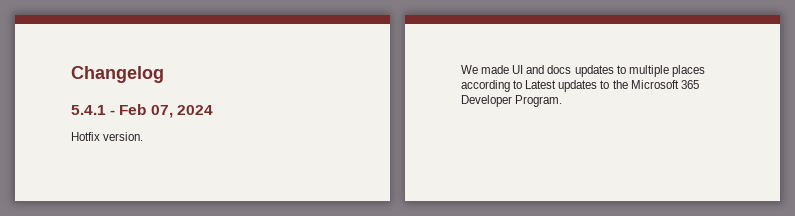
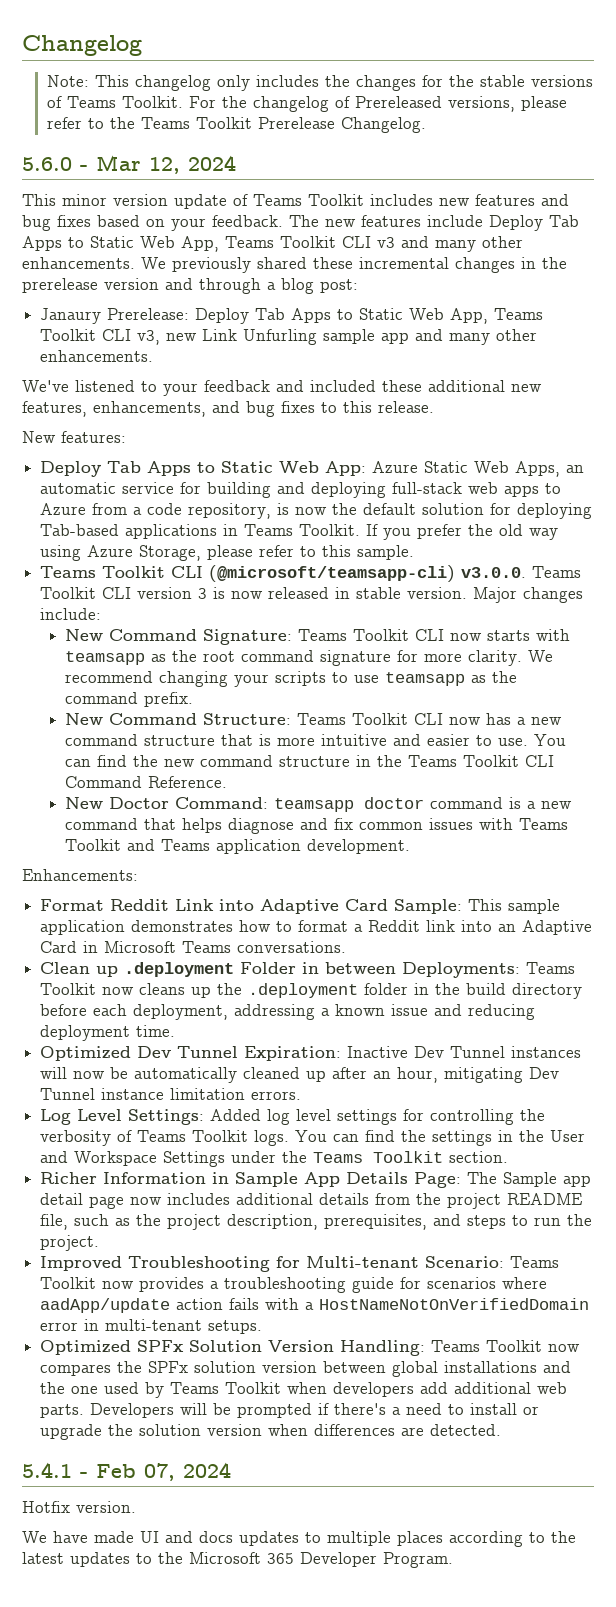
(164, 74) none -> [46,75,593,91] [46,96,567,112] [46,117,426,133] [22,155,236,174] [22,194,569,209] [22,215,579,231] [22,236,523,252] [22,257,567,273] [22,278,358,294] [40,308,544,324] [40,329,538,345] [40,350,154,362] [22,380,542,396] [22,401,434,417] [22,431,126,443] [40,461,585,477] [40,482,562,498] [40,503,593,519] [40,524,559,540] [40,545,415,561] [40,565,582,583] [40,587,584,603] [40,608,102,620] [65,629,571,645] [65,650,554,666] [65,671,518,687] [65,692,194,707] [65,713,563,725] [65,734,567,746] [65,755,555,767] [65,776,228,788] [65,797,573,812] [65,818,569,834] [65,839,411,854] [22,869,138,881] [40,899,561,914] [40,920,593,935] [40,941,347,953] [40,962,576,978] [40,983,583,999] [40,1004,536,1020] [40,1025,176,1041] [40,1046,582,1061] [40,1067,560,1083] [40,1088,302,1100] [40,1109,546,1125] [40,1130,586,1146] [40,1151,509,1167] [40,1172,592,1188] [40,1193,583,1209] [40,1214,593,1230] [40,1235,100,1251] [40,1256,560,1272] [40,1277,548,1293] [40,1298,590,1313] [40,1319,263,1334] [40,1340,581,1356] [40,1361,572,1377] [40,1382,568,1398] [40,1403,540,1418] [40,1424,502,1440] // Note: This changelog only includes the changes for the stable versions of Teams Toolkit. For the changelog of Prereleased versions, please refer to the Teams Toolkit Prerelease Changelog. // 5.6.0 - Mar 12, 2024 // This minor version update of Teams Toolkit includes new features and bug fixes based on your feedback. The new features include Deploy Tab Apps to Static Web App, Teams Toolkit CLI v3 and many other enhancements. We previously shared these incremental changes in the prerelease version and through a blog post: // Janaury Prerelease: Deploy Tab Apps to Static Web App, Teams Toolkit CLI v3, new Link Unfurling sample app and many other enhancements. // We've listened to your feedback and included these additional new features, enhancements, and bug fixes to this release. // New features: // Deploy Tab Apps to Static Web App: Azure Static Web Apps, an automatic service for building and deploying full-stack web apps to Azure from a code repository, is now the default solution for deploying Tab-based applications in Teams Toolkit. If you prefer the old way using Azure Storage, please refer to this sample. // Teams Toolkit CLI (@microsoft/teamsapp-cli) v3.0.0. Teams Toolkit CLI version 3 is now released in stable version. Major changes include: // New Command Signature: Teams Toolkit CLI now starts with teamsapp as the root command signature for more clarity. We recommend changing your scripts to use teamsapp as the command prefix. // New Command Structure: Teams Toolkit CLI now has a new command structure that is more intuitive and easier to use. You can find the new command structure in the Teams Toolkit CLI Command Reference. // New Doctor Command: teamsapp doctor command is a new command that helps diagnose and fix common issues with Teams Toolkit and Teams application development. // Enhancements: // Format Reddit Link into Adaptive Card Sample: This sample application demonstrates how to format a Reddit link into an Adaptive Card in Microsoft Teams conversations. // Clean up .deployment Folder in between Deployments: Teams Toolkit now cleans up the .deployment folder in the build directory before each deployment, addressing a known issue and reducing deployment time. // Optimized Dev Tunnel Expiration: Inactive Dev Tunnel instances will now be automatically cleaned up after an hour, mitigating Dev Tunnel instance limitation errors. // Log Level Settings: Added log level settings for controlling the verbosity of Teams Toolkit logs. You can find the settings in the User and Workspace Settings under the Teams Toolkit section. // Richer Information in Sample App Details Page: The Sample app detail page now includes additional details from the project README file, such as the project description, prerequisites, and steps to run the project. // Improved Troubleshooting for Multi-tenant Scenario: Teams Toolkit now provides a troubleshooting guide for scenarios where aadApp/update action fails with a HostNameNotOnVerifiedDomain error in multi-tenant setups. // Optimized SPFx Solution Version Handling: Teams Toolkit now compares the SPFx solution version between global installations and the one used by Teams Toolkit when developers add additional web parts. Developers will be prompted if there's a need to install or upgrade the solution version when differences are detected.
(478, 69) none -> [53,1531,88,1543] have
[525,80,557,89] Latest -> [551,1531,576,1543] [22,1552,64,1564] the latest

